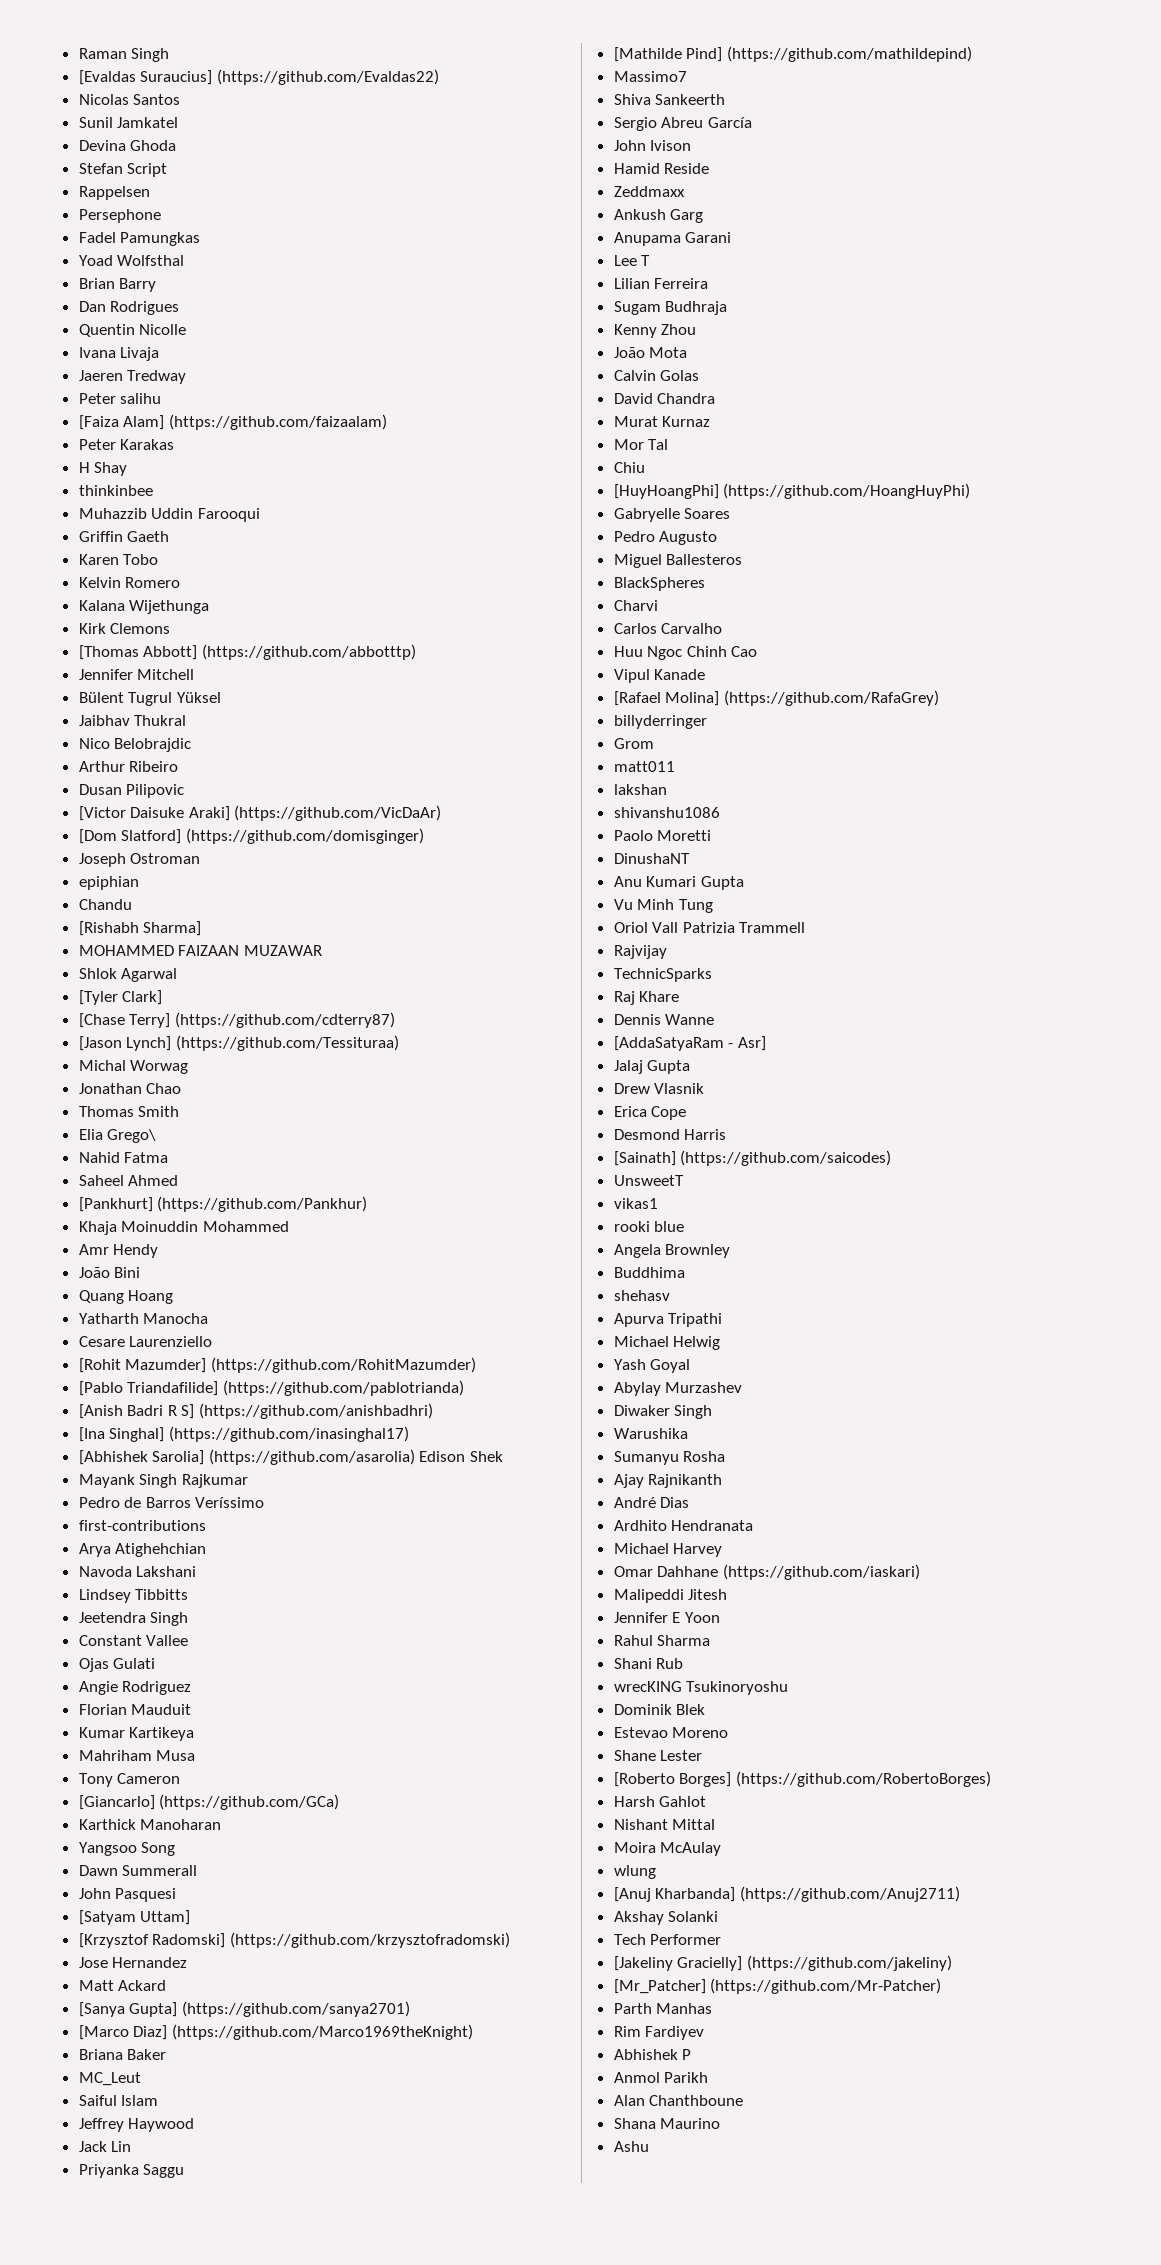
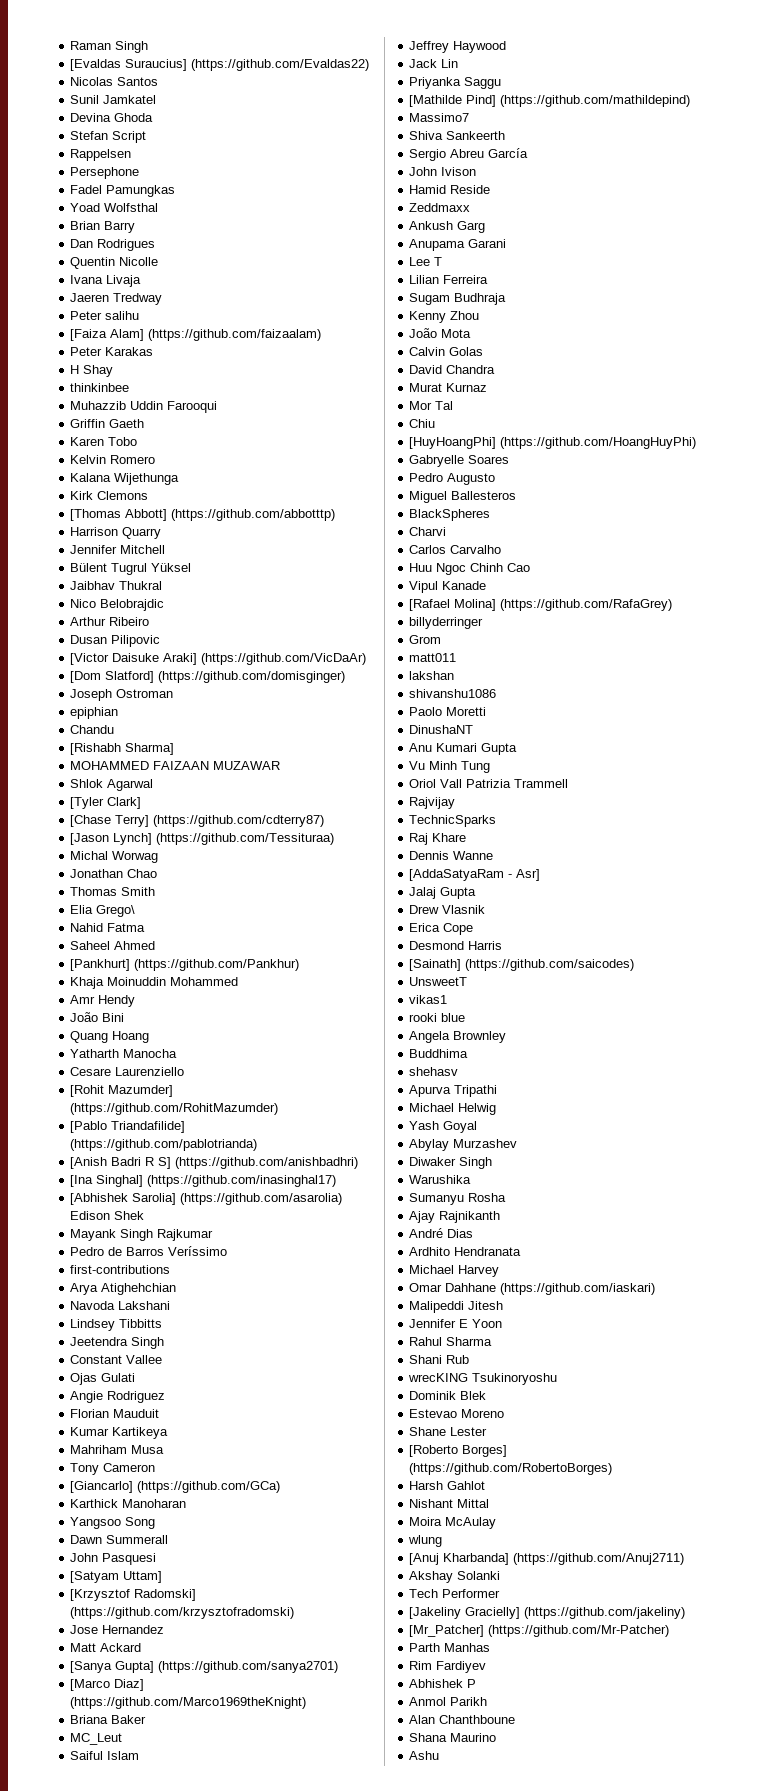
(416, 652) none -> [70,527,162,539] // Harrison Quarry

